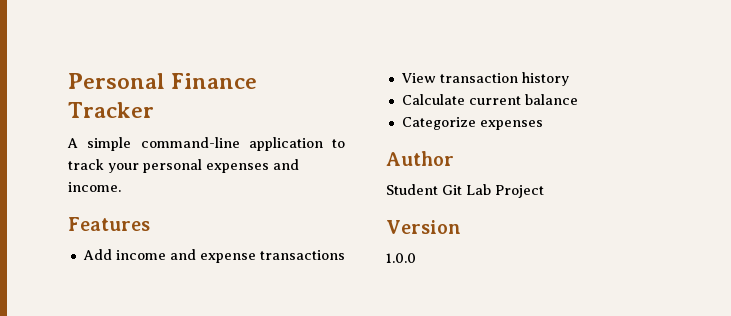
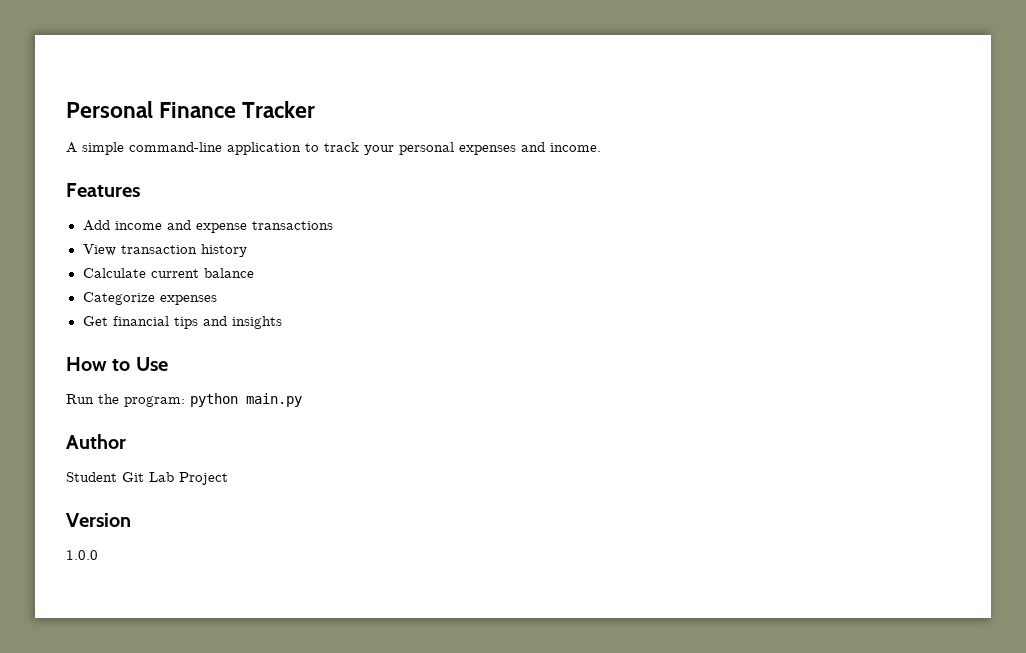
(543, 125) none -> [82,316,282,329] [66,357,168,371] [66,393,302,407] // Get financial tips and insights // How to Use // Run the program: python main.py

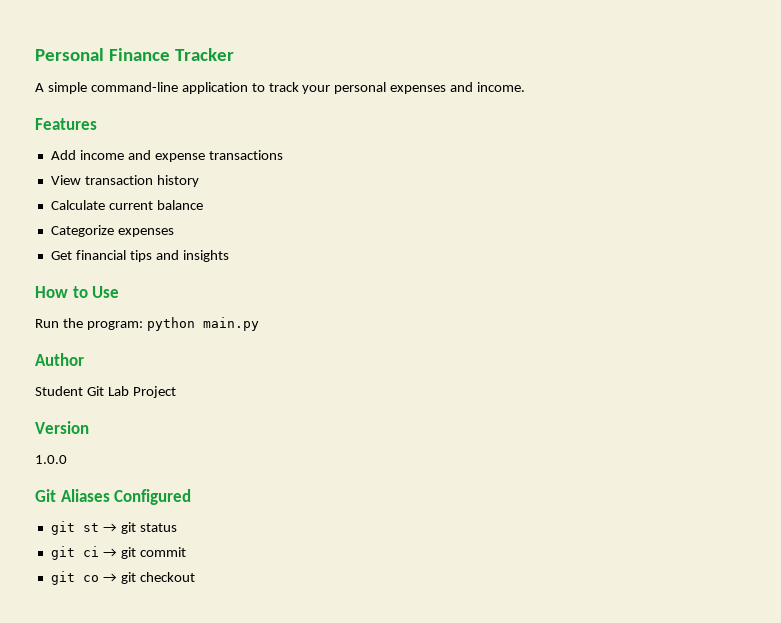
(98, 555) none -> [35,489,192,505] [50,521,177,535] [50,546,186,560] [50,571,195,585] // Git Aliases Configured // git st → git status // git ci → git commit // git co → git checkout

